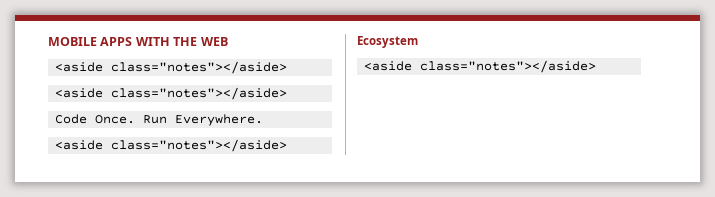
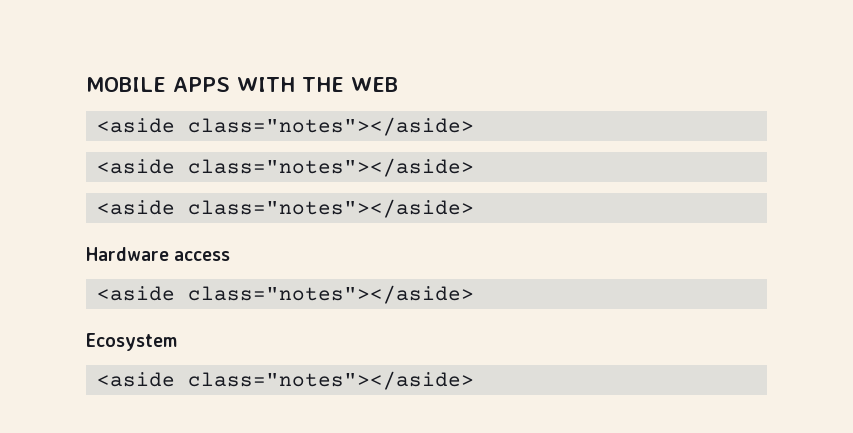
[54,114,263,126] Code Once. Run Everywhere. -> [96,199,474,218] [86,247,231,261] <aside class="notes"></aside> // Hardware access

